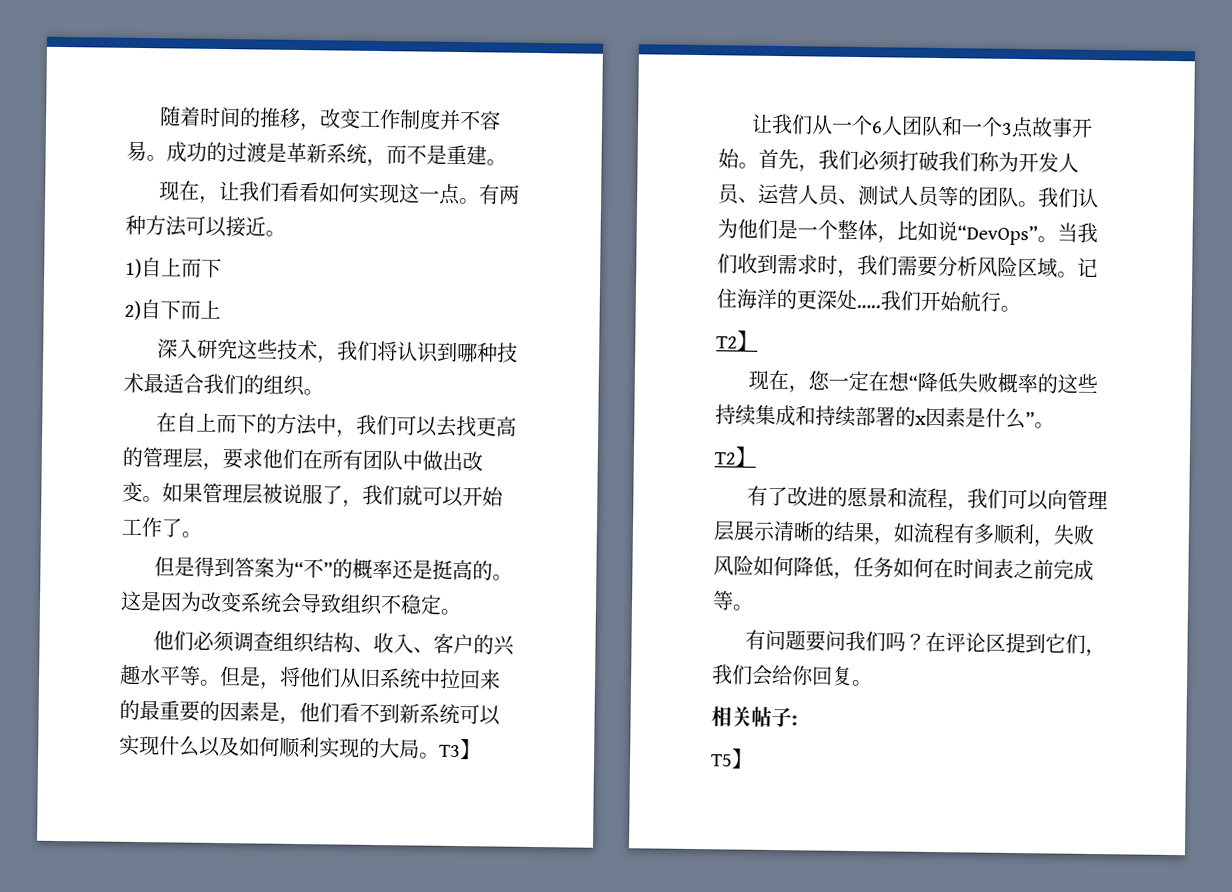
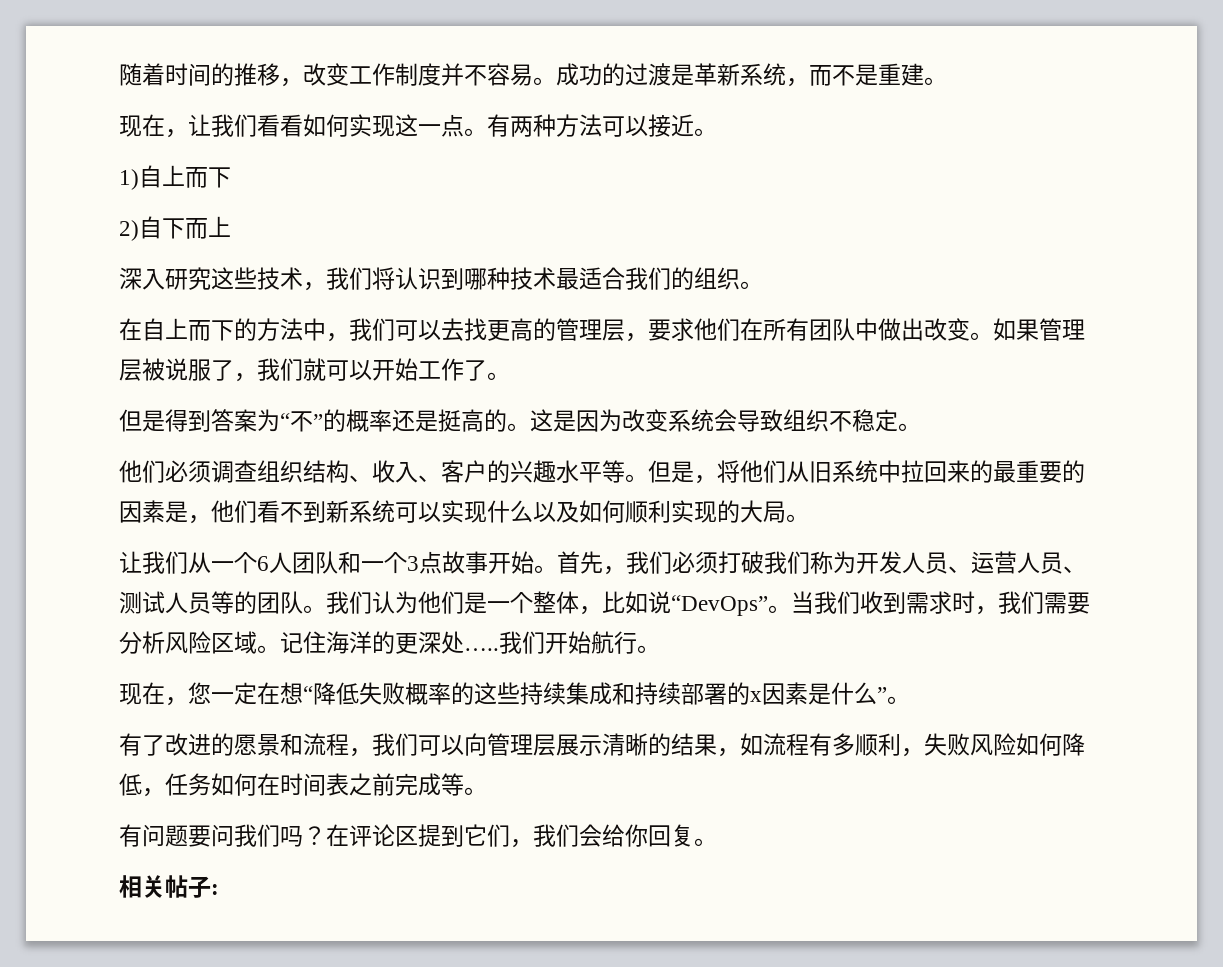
[439,739,481,760] T3】 -> (809, 518) none
[716,330,758,351] // T2】 -> (660, 649) none
[714,446,757,467] // T2】 -> (910, 700) none
[710,748,753,769] // T5】 -> (219, 889) none

